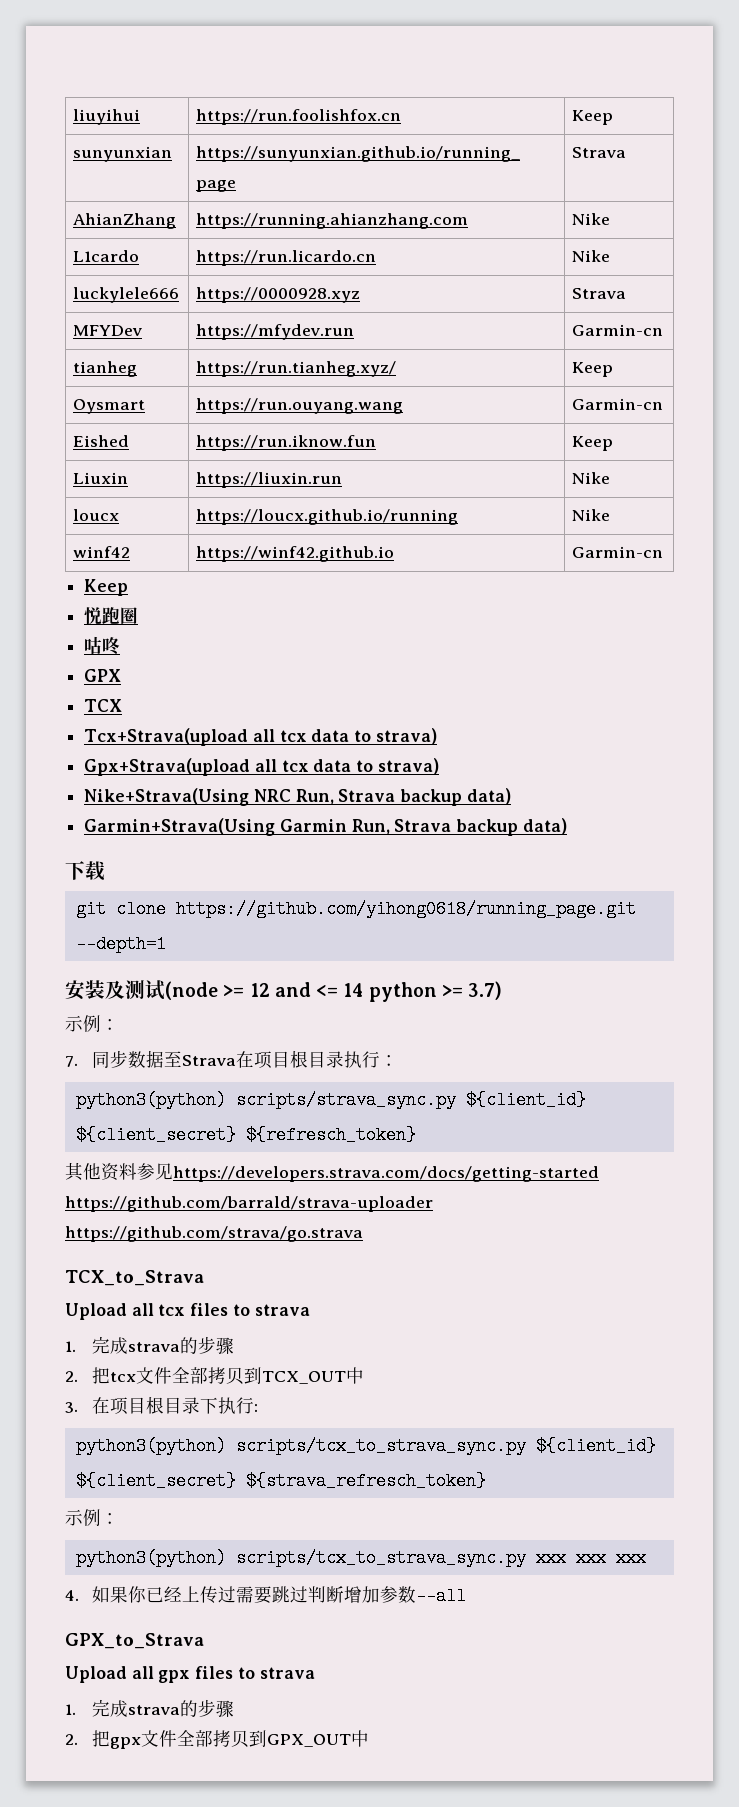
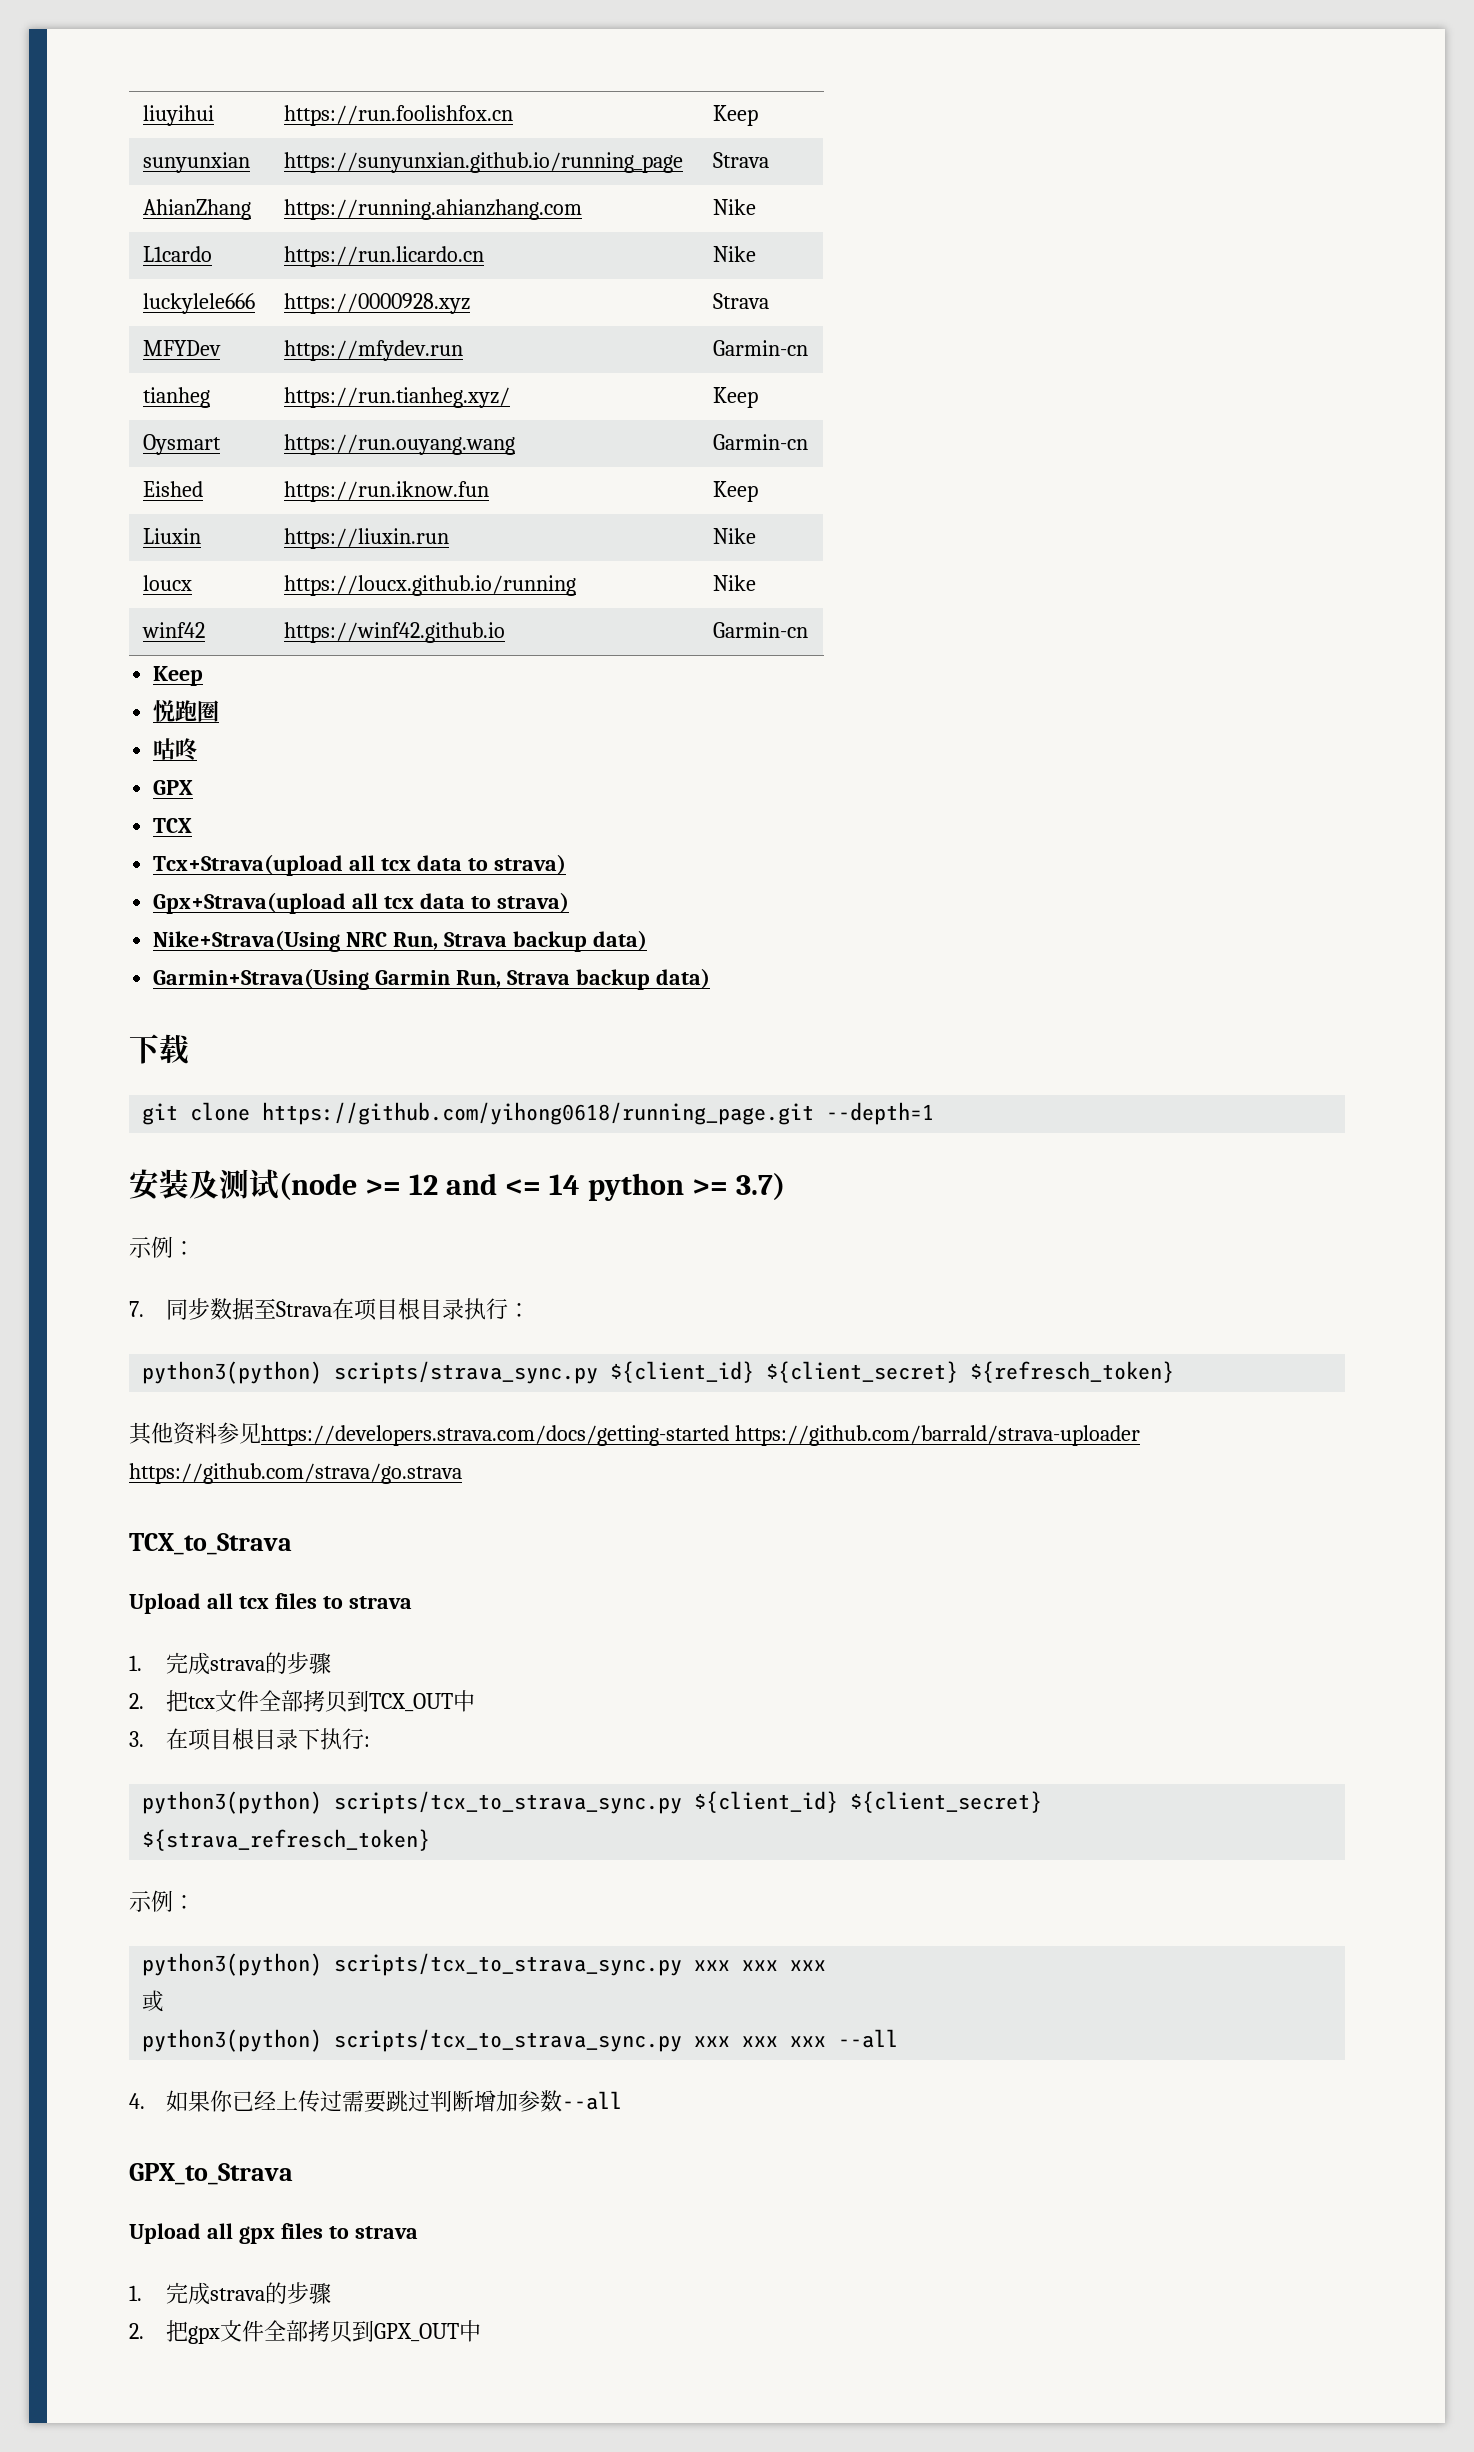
(646, 1558) none -> [142,1990,165,2012] [142,2029,899,2052] // 或 // python3(python) scripts/tcx_to_strava_sync.py xxx xxx xxx --all

